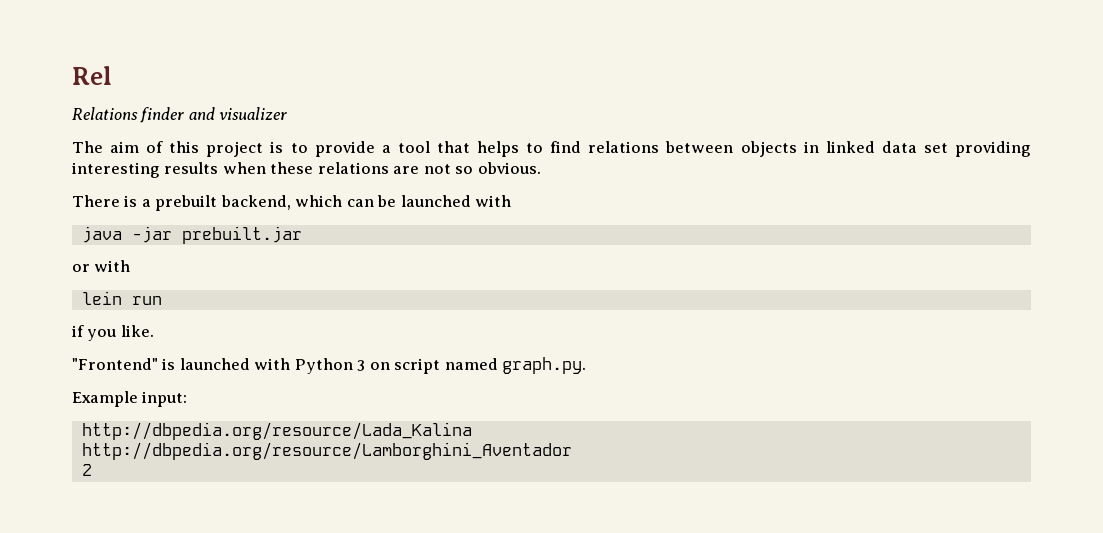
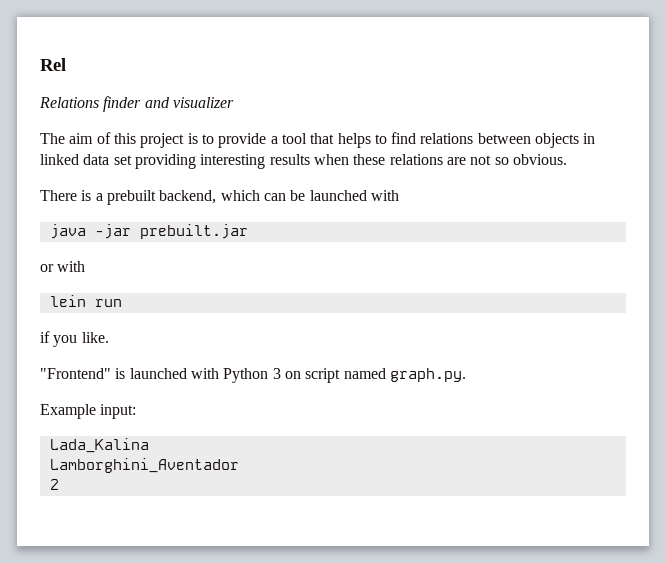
[81,422,472,440] [81,442,572,460] http://dbpedia.org/resource/Lada_Kalina // http://dbpedia.org/resource/Lamborghini_Aventador -> [49,438,149,453] [49,458,239,473] Lada_Kalina // Lamborghini_Aventador

